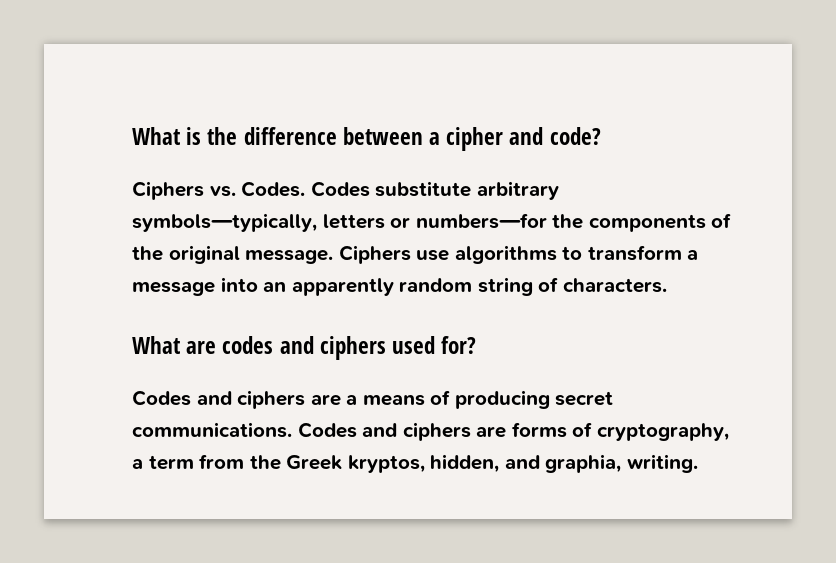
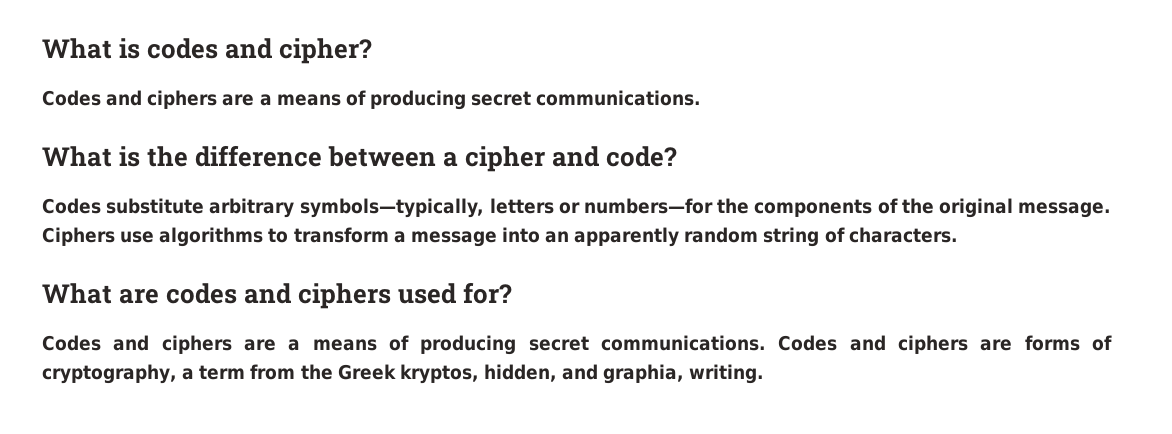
[132,127,202,145] What is -> [42,38,373,64] [42,90,702,110] [42,146,141,167] What is codes and cipher? // Codes and ciphers are a means of producing secret communications. // What is
[132,181,306,200] Ciphers vs. Codes. -> (678, 156) none

